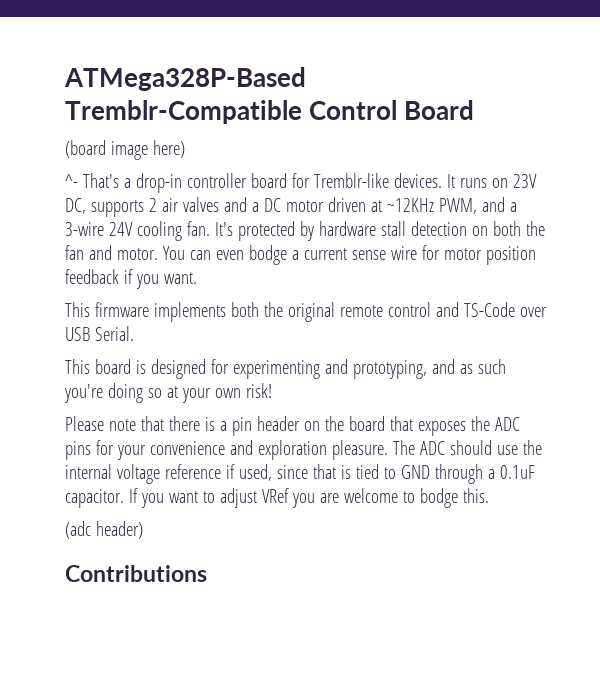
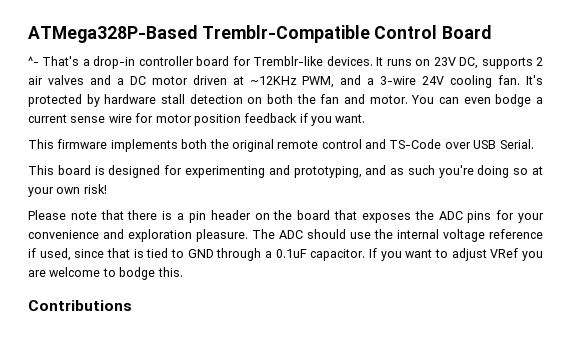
[65,140,185,160] // (board image here) -> (492, 32) none
[65,521,143,539] // (adc header) -> (183, 272) none

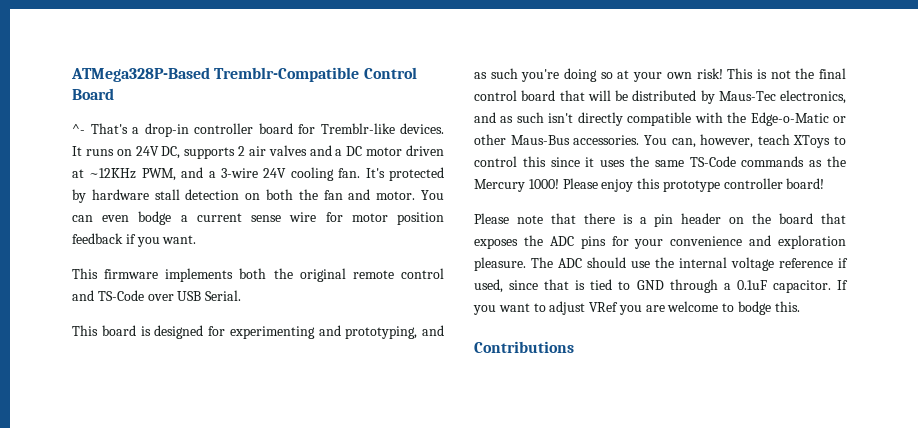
[433,57,456,66] 23V -> [135,146,159,156] 24V
(107, 189) none -> [727,68,846,79] [474,90,846,104] [474,112,846,126] [474,134,846,148] [474,156,846,167] [474,178,825,192] This is not the final control board that will be distributed by Maus-Tec electronics, and as such isn't directly compatible with the Edge-o-Matic or other Maus-Bus accessories. You can, however, teach XToys to control this since it uses the same TS-Code commands as the Mercury 1000! Please enjoy this prototype controller board!

